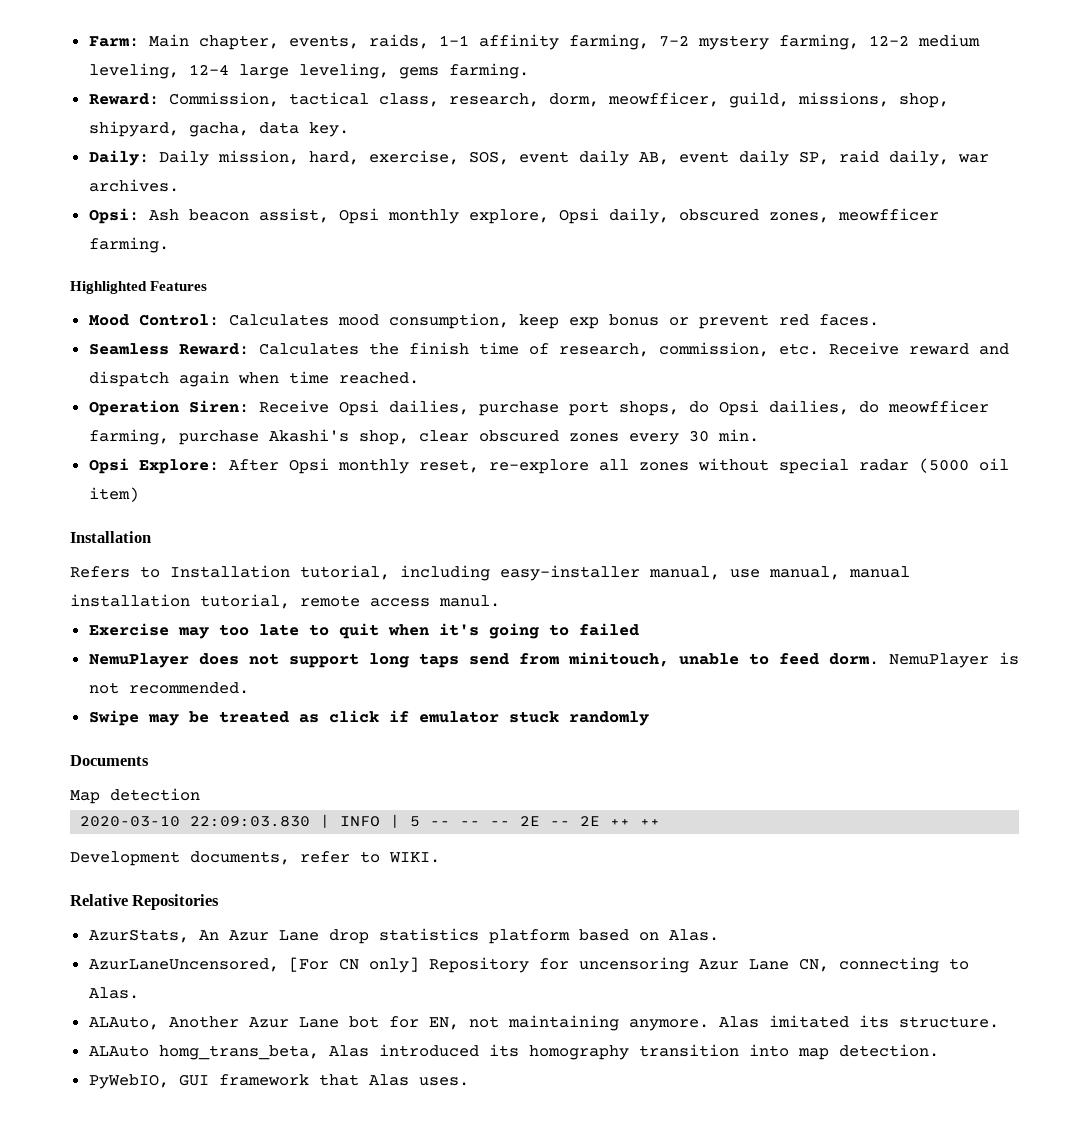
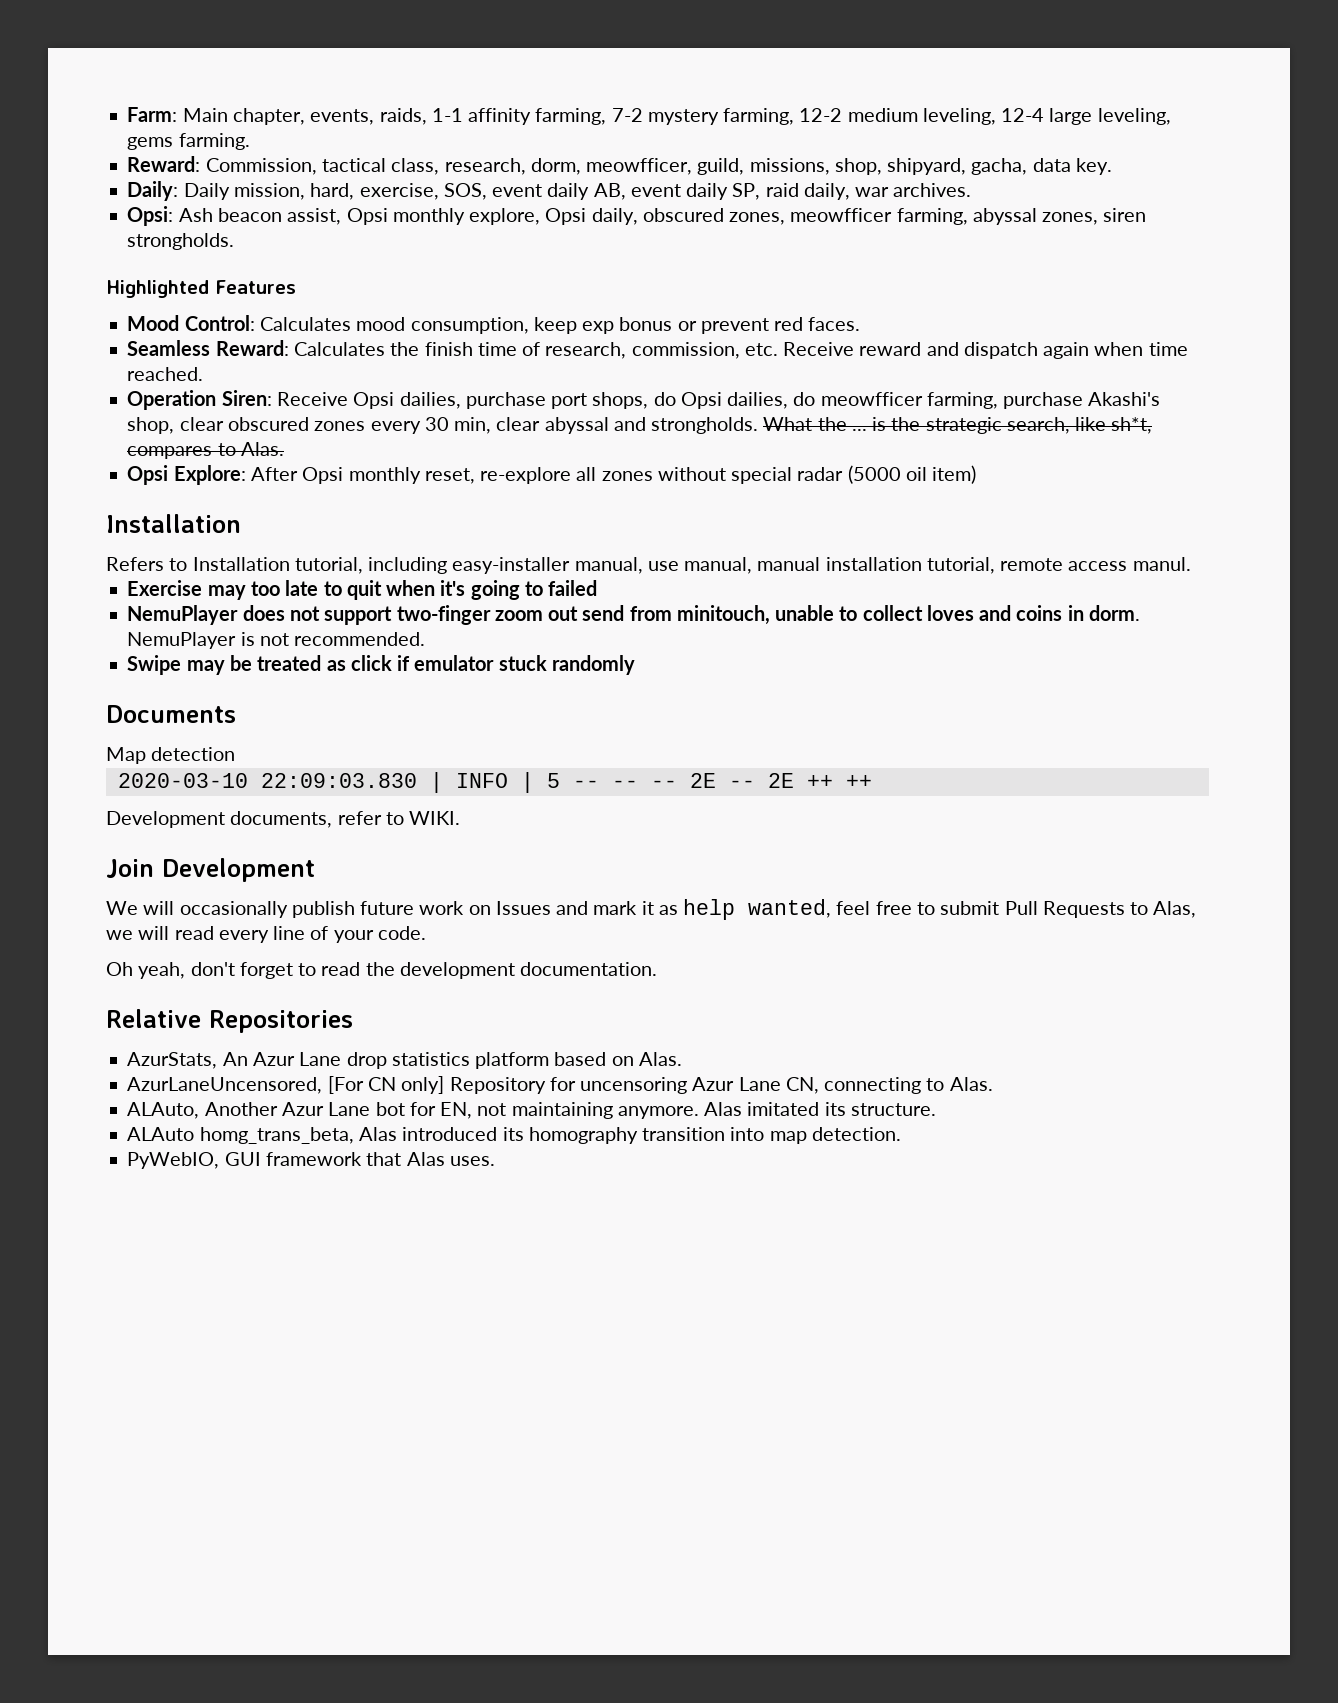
[88,237,169,253] farming. -> [896,208,1147,225] [127,233,235,250] farming, abyssal zones, siren strongholds.
[717,429,759,442] min. -> [454,417,1153,434] [127,442,284,459] min, clear abyssal and strongholds. What the ... is the strategic search, like sh*t, compares to Alas.
[368,653,459,668] long taps -> [396,605,579,625] two-finger zoom out
[778,653,819,665] feed -> [862,605,1084,621] collect loves and coins in
(440, 857) none -> [106,858,315,882] [106,899,1197,920] [106,926,426,943] [106,962,658,979] // Join Development // We will occasionally publish future work on Issues and mark it as help wanted, feel free to submit Pull Requests to Alas, we will read every line of your code. // Oh yeah, don't forget to read the development documentation.

